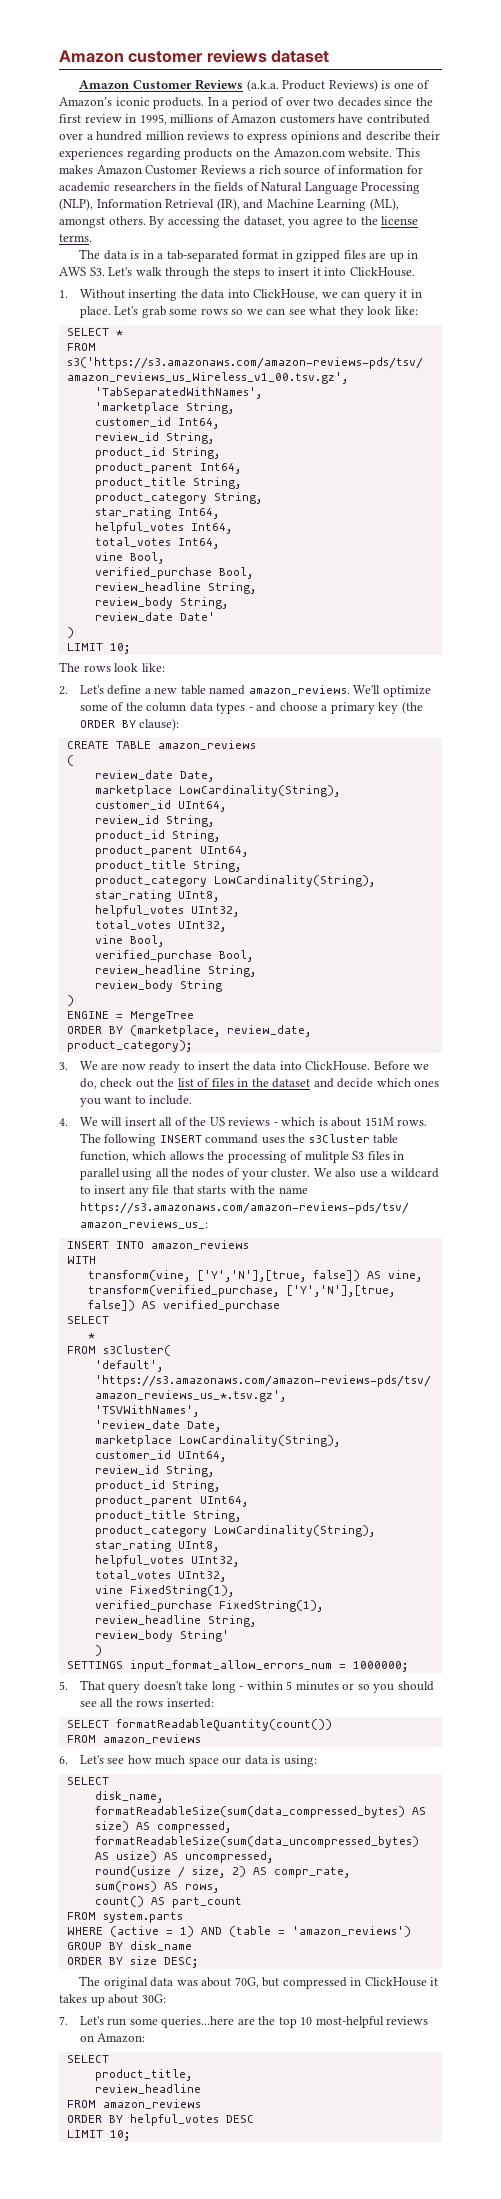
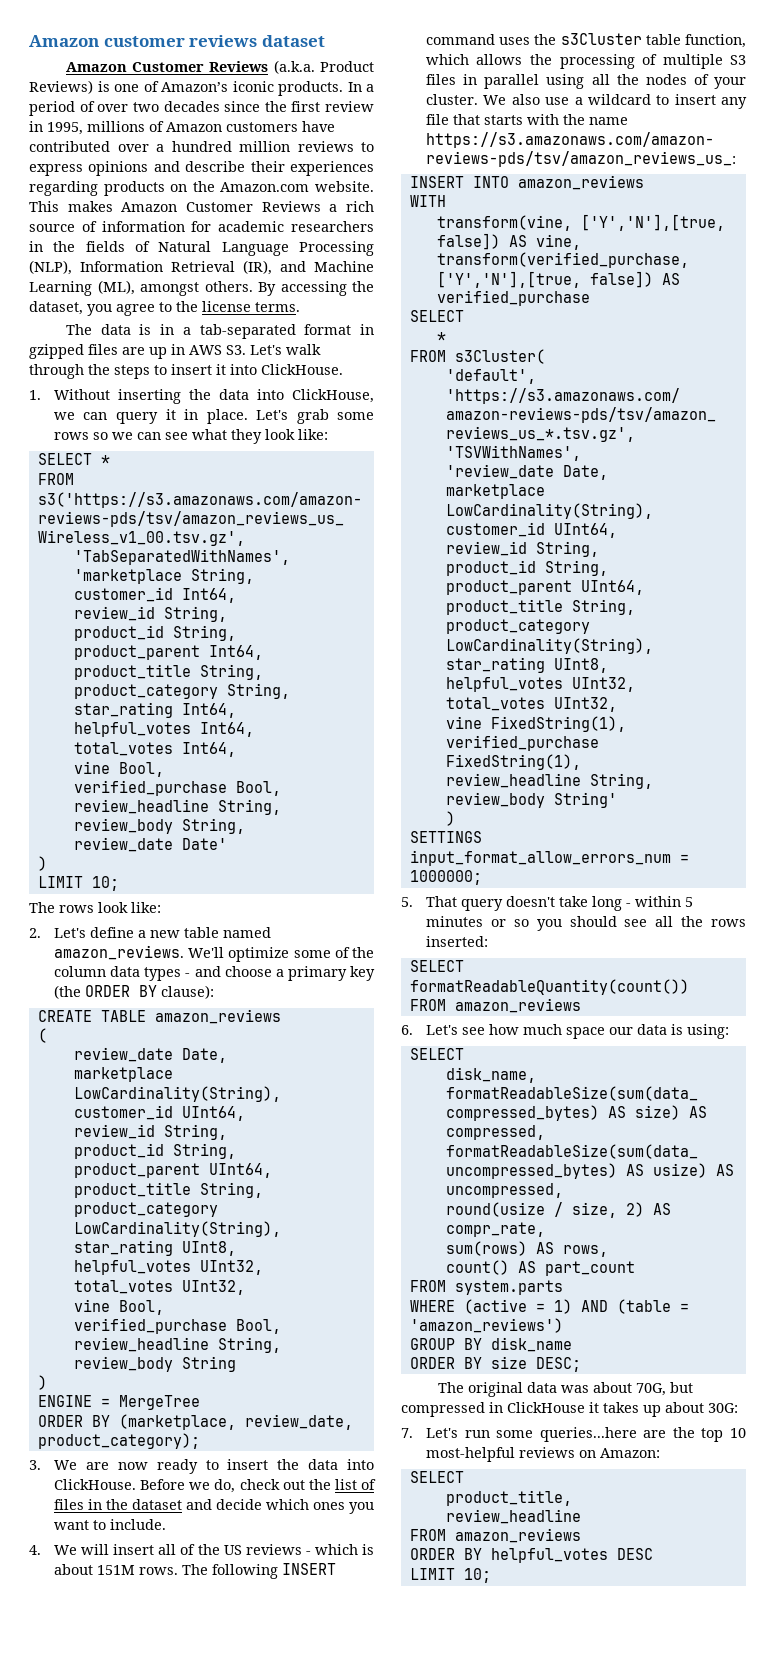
[304,1151,349,1163] mulitple -> [662,54,723,69] multiple

